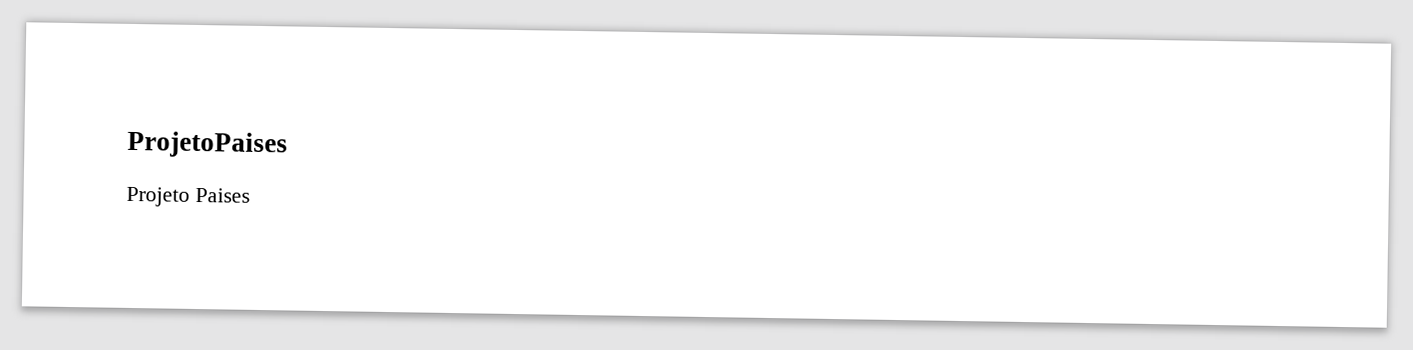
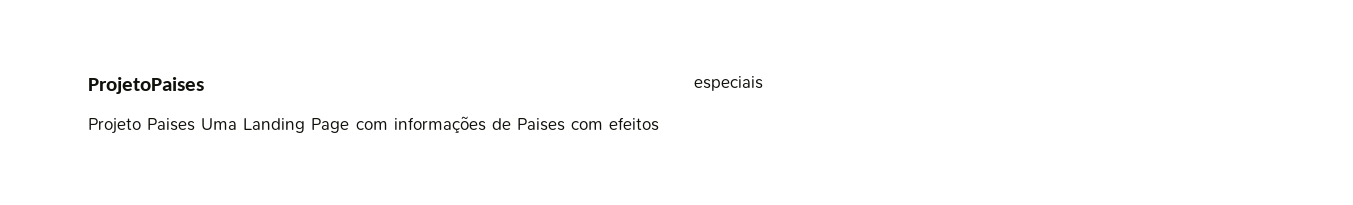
(250, 195) none -> [201,116,660,133] [694,76,763,91] Uma Landing Page com informações de Paises com efeitos especiais

